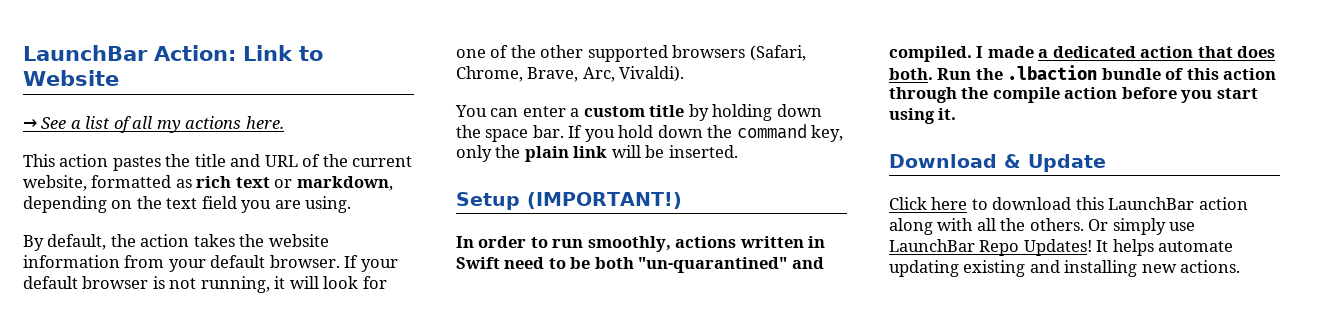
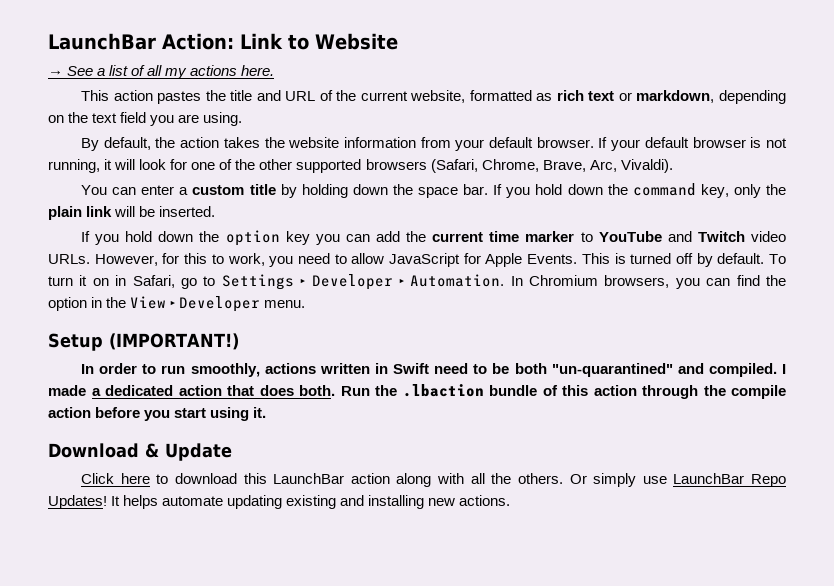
(738, 151) none -> [81,230,786,246] [48,253,787,267] [48,274,787,290] [48,296,306,312] // If you hold down the option key you can add the current time marker to YouTube and Twitch video URLs. However, for this to work, you need to allow JavaScript for Apple Events. This is turned off by default. To turn it on in Safari, go to Settings ‣ Developer ‣ Automation. In Chromium browsers, you can find the option in the View ‣ Developer menu.

